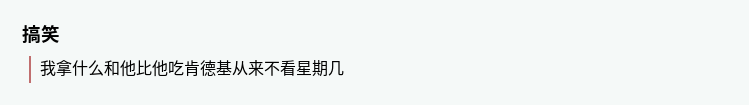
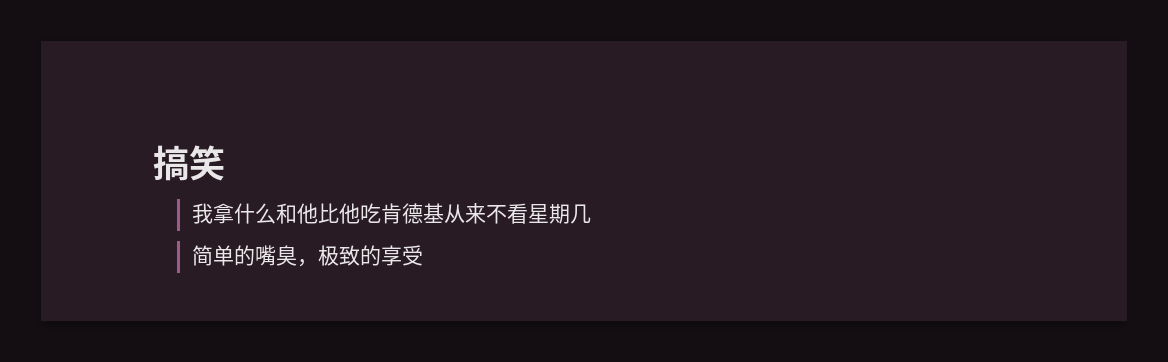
(344, 68) none -> [191,245,423,267] // 简单的嘴臭，极致的享受

